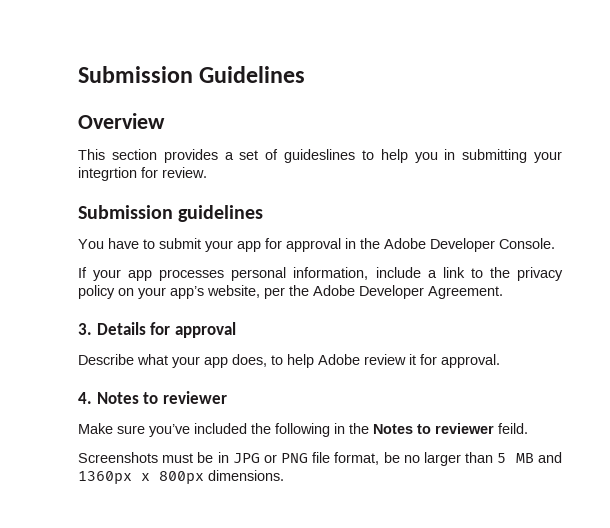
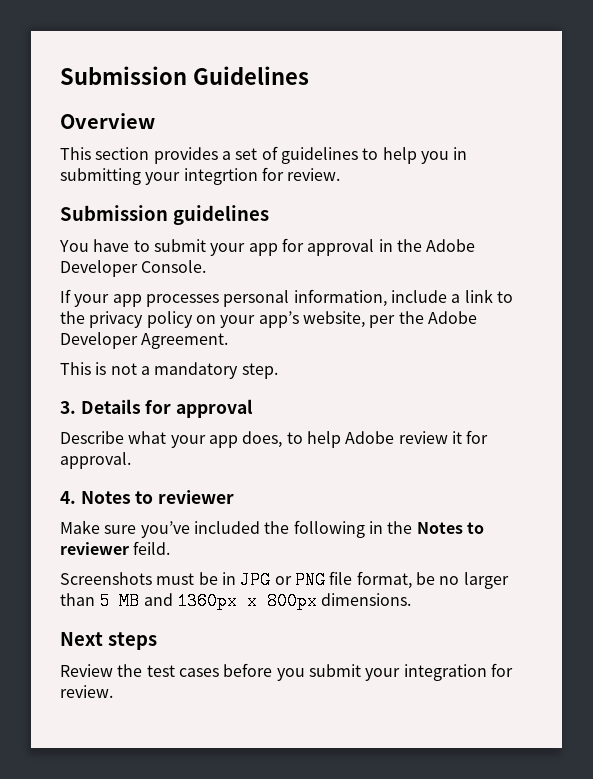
[284,149,356,163] guideslines -> [280,147,358,164] guidelines
(503, 292) none -> [60,362,278,379] // This is not a mandatory step.
(284, 475) none -> [60,632,157,650] [60,663,513,681] [60,685,113,698] // Next steps // Review the test cases before you submit your integration for review.

